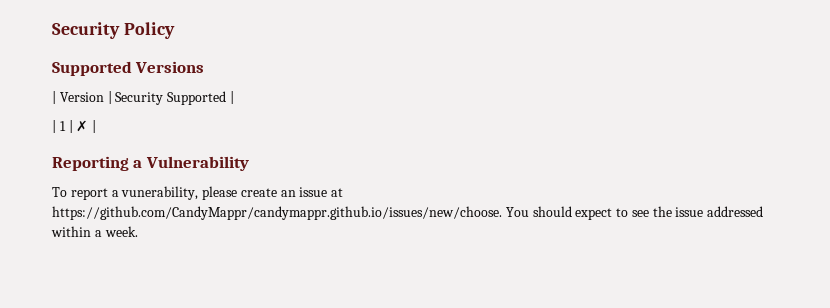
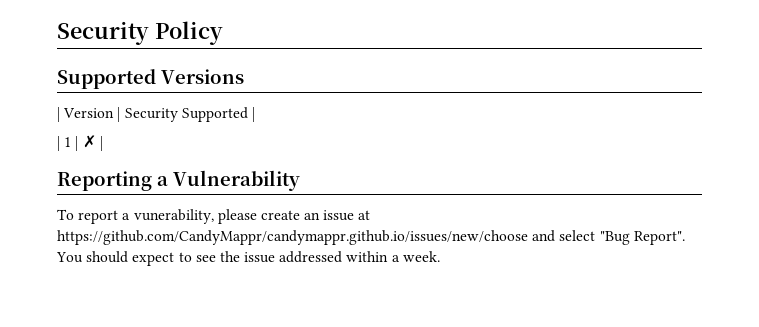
[52,206,502,220] https://github.com/CandyMappr/candymappr.github.io/issues/new/choose. -> [57,230,685,245] https://github.com/CandyMappr/candymappr.github.io/issues/new/choose and select "Bug Report".

